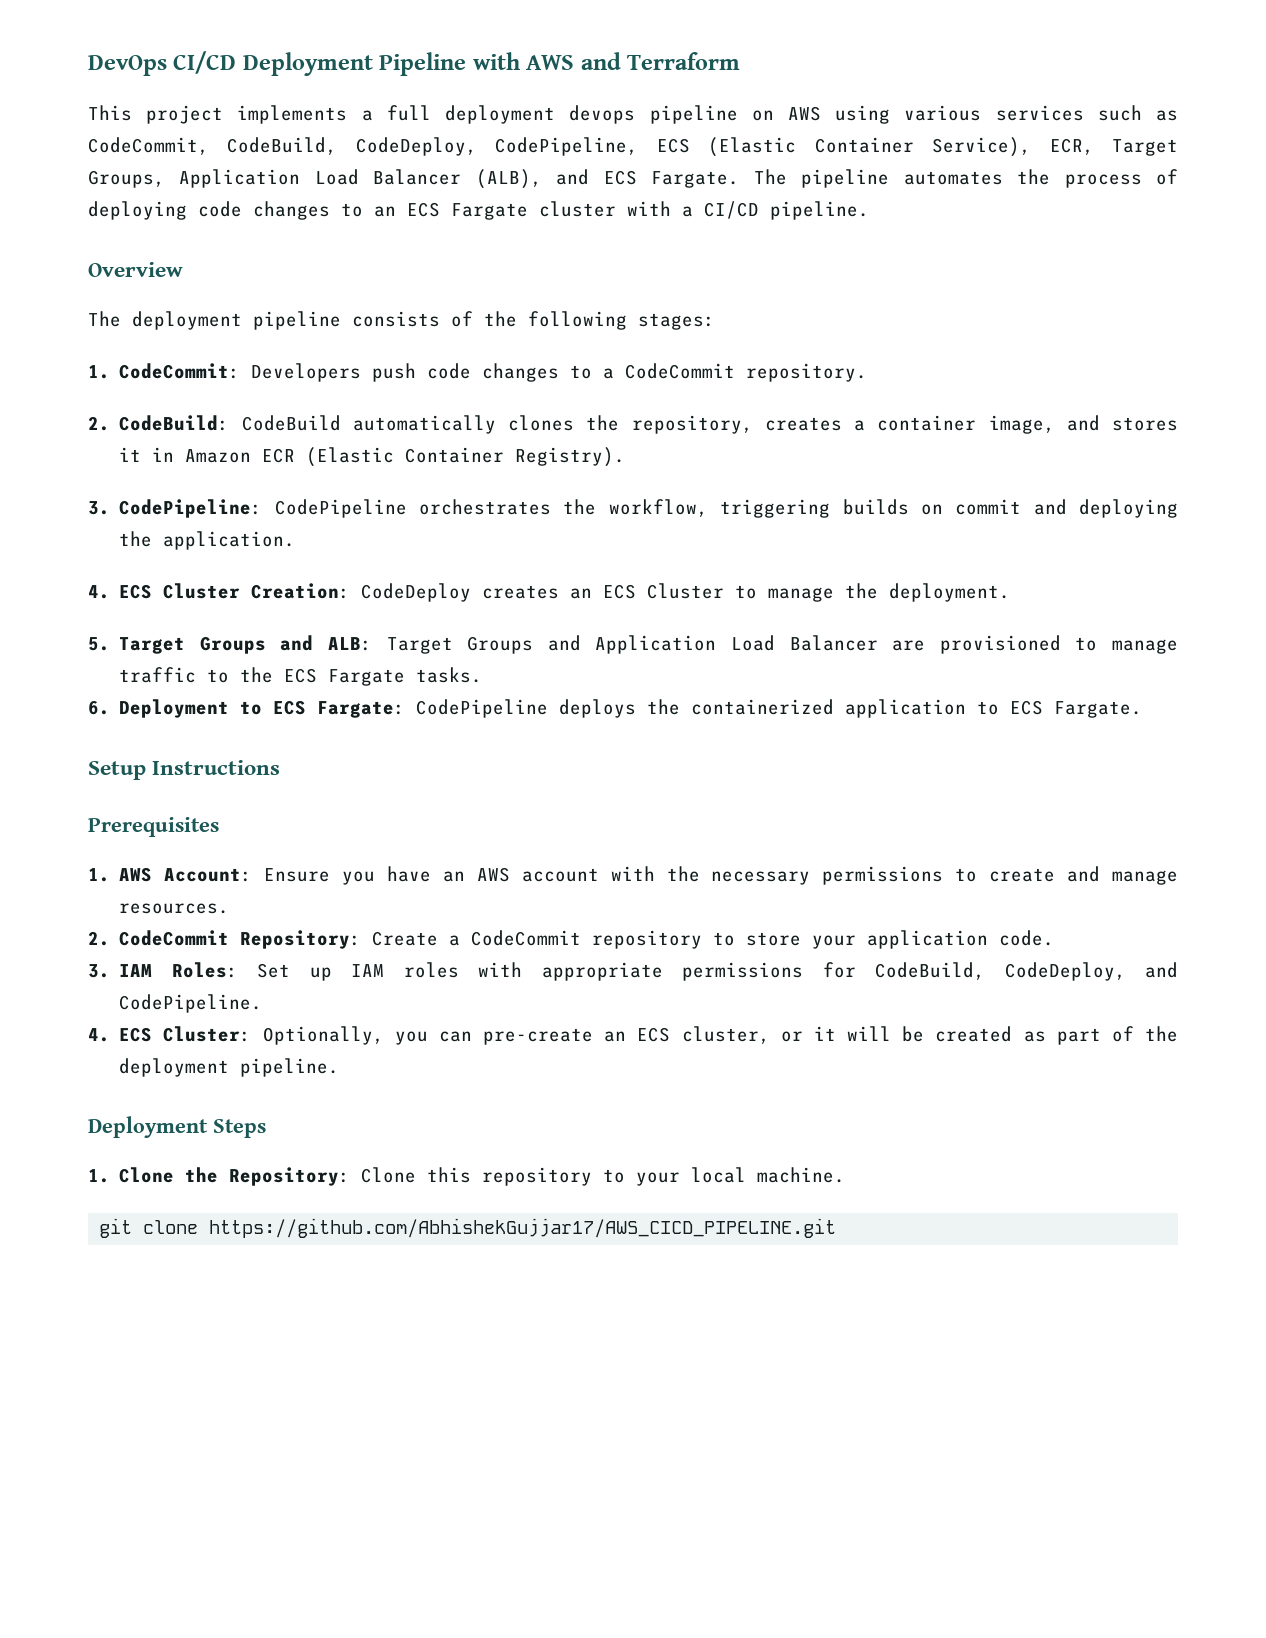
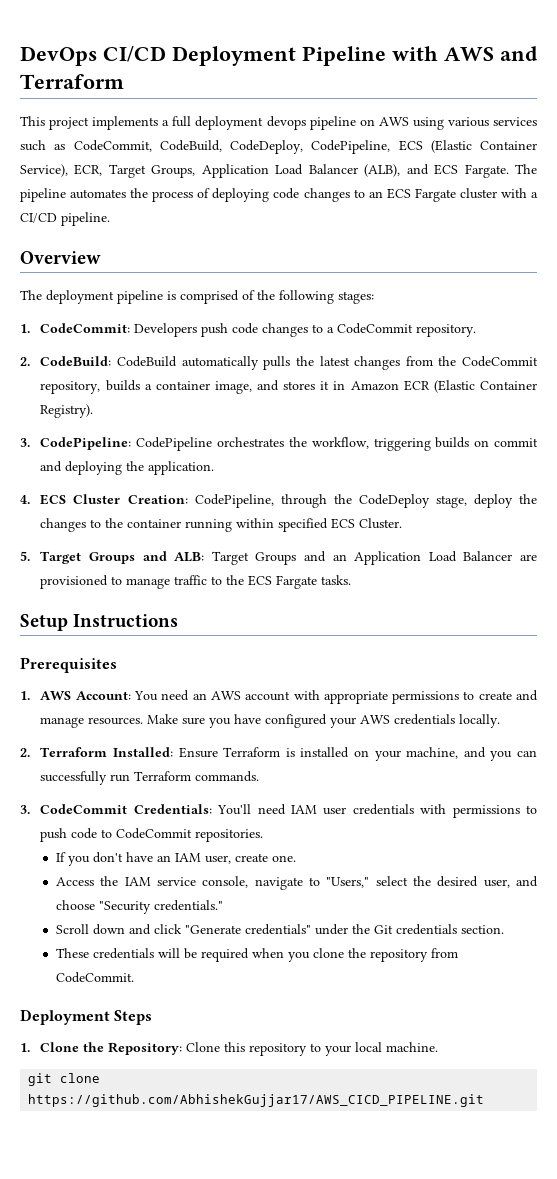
[352,311,440,327] consists -> [167,290,239,304] is comprised
[508,415,842,434] clones the repository, creates -> [263,356,538,370] [40,380,140,394] pulls the latest changes from the CodeCommit repository, builds
[361,583,1011,602] CodeDeploy creates an ECS Cluster to manage the deployment. -> [194,494,537,508] [40,518,403,532] CodePipeline, through the CodeDeploy stage, deploy the changes to the container running within specified ECS Cluster.
(581, 643) none -> [332,554,347,561] an
[88,699,1143,718] // 6. Deployment to ECS Fargate: CodePipeline deploys the containerized application to ECS Fargate. -> (352, 580) none
[264,866,431,885] Ensure you have -> [134,690,190,701] You need
[666,866,811,885] the necessary -> [323,691,388,704] appropriate
[88,930,1055,949] [88,962,1178,981] [119,994,263,1013] [88,1026,1178,1045] [119,1058,340,1077] // 2. CodeCommit Repository: Create a CodeCommit repository to store your application code. // 3. IAM Roles: Set up IAM roles with appropriate permissions for CodeBuild, CodeDeploy, and CodePipeline. // 4. ECS Cluster: Optionally, you can pre-create an ECS cluster, or it will be created as part of the deployment pipeline. -> [147,714,501,728] [20,747,537,761] [40,771,260,785] [20,804,538,818] [40,828,264,842] [55,852,296,866] [55,876,538,890] [55,900,223,914] [55,924,504,935] [55,948,458,962] [55,972,134,983] Make sure you have configured your AWS credentials locally. // 2. Terraform Installed: Ensure Terraform is installed on your machine, and you can successfully run Terraform commands. // 3. CodeCommit Credentials: You'll need IAM user credentials with permissions to push code to CodeCommit repositories. // If you don't have an IAM user, create one. // Access the IAM service console, navigate to "Users," select the desired user, and choose "Security credentials." // Scroll down and click "Generate credentials" under the Git credentials section. // These credentials will be required when you clone the repository from CodeCommit.

